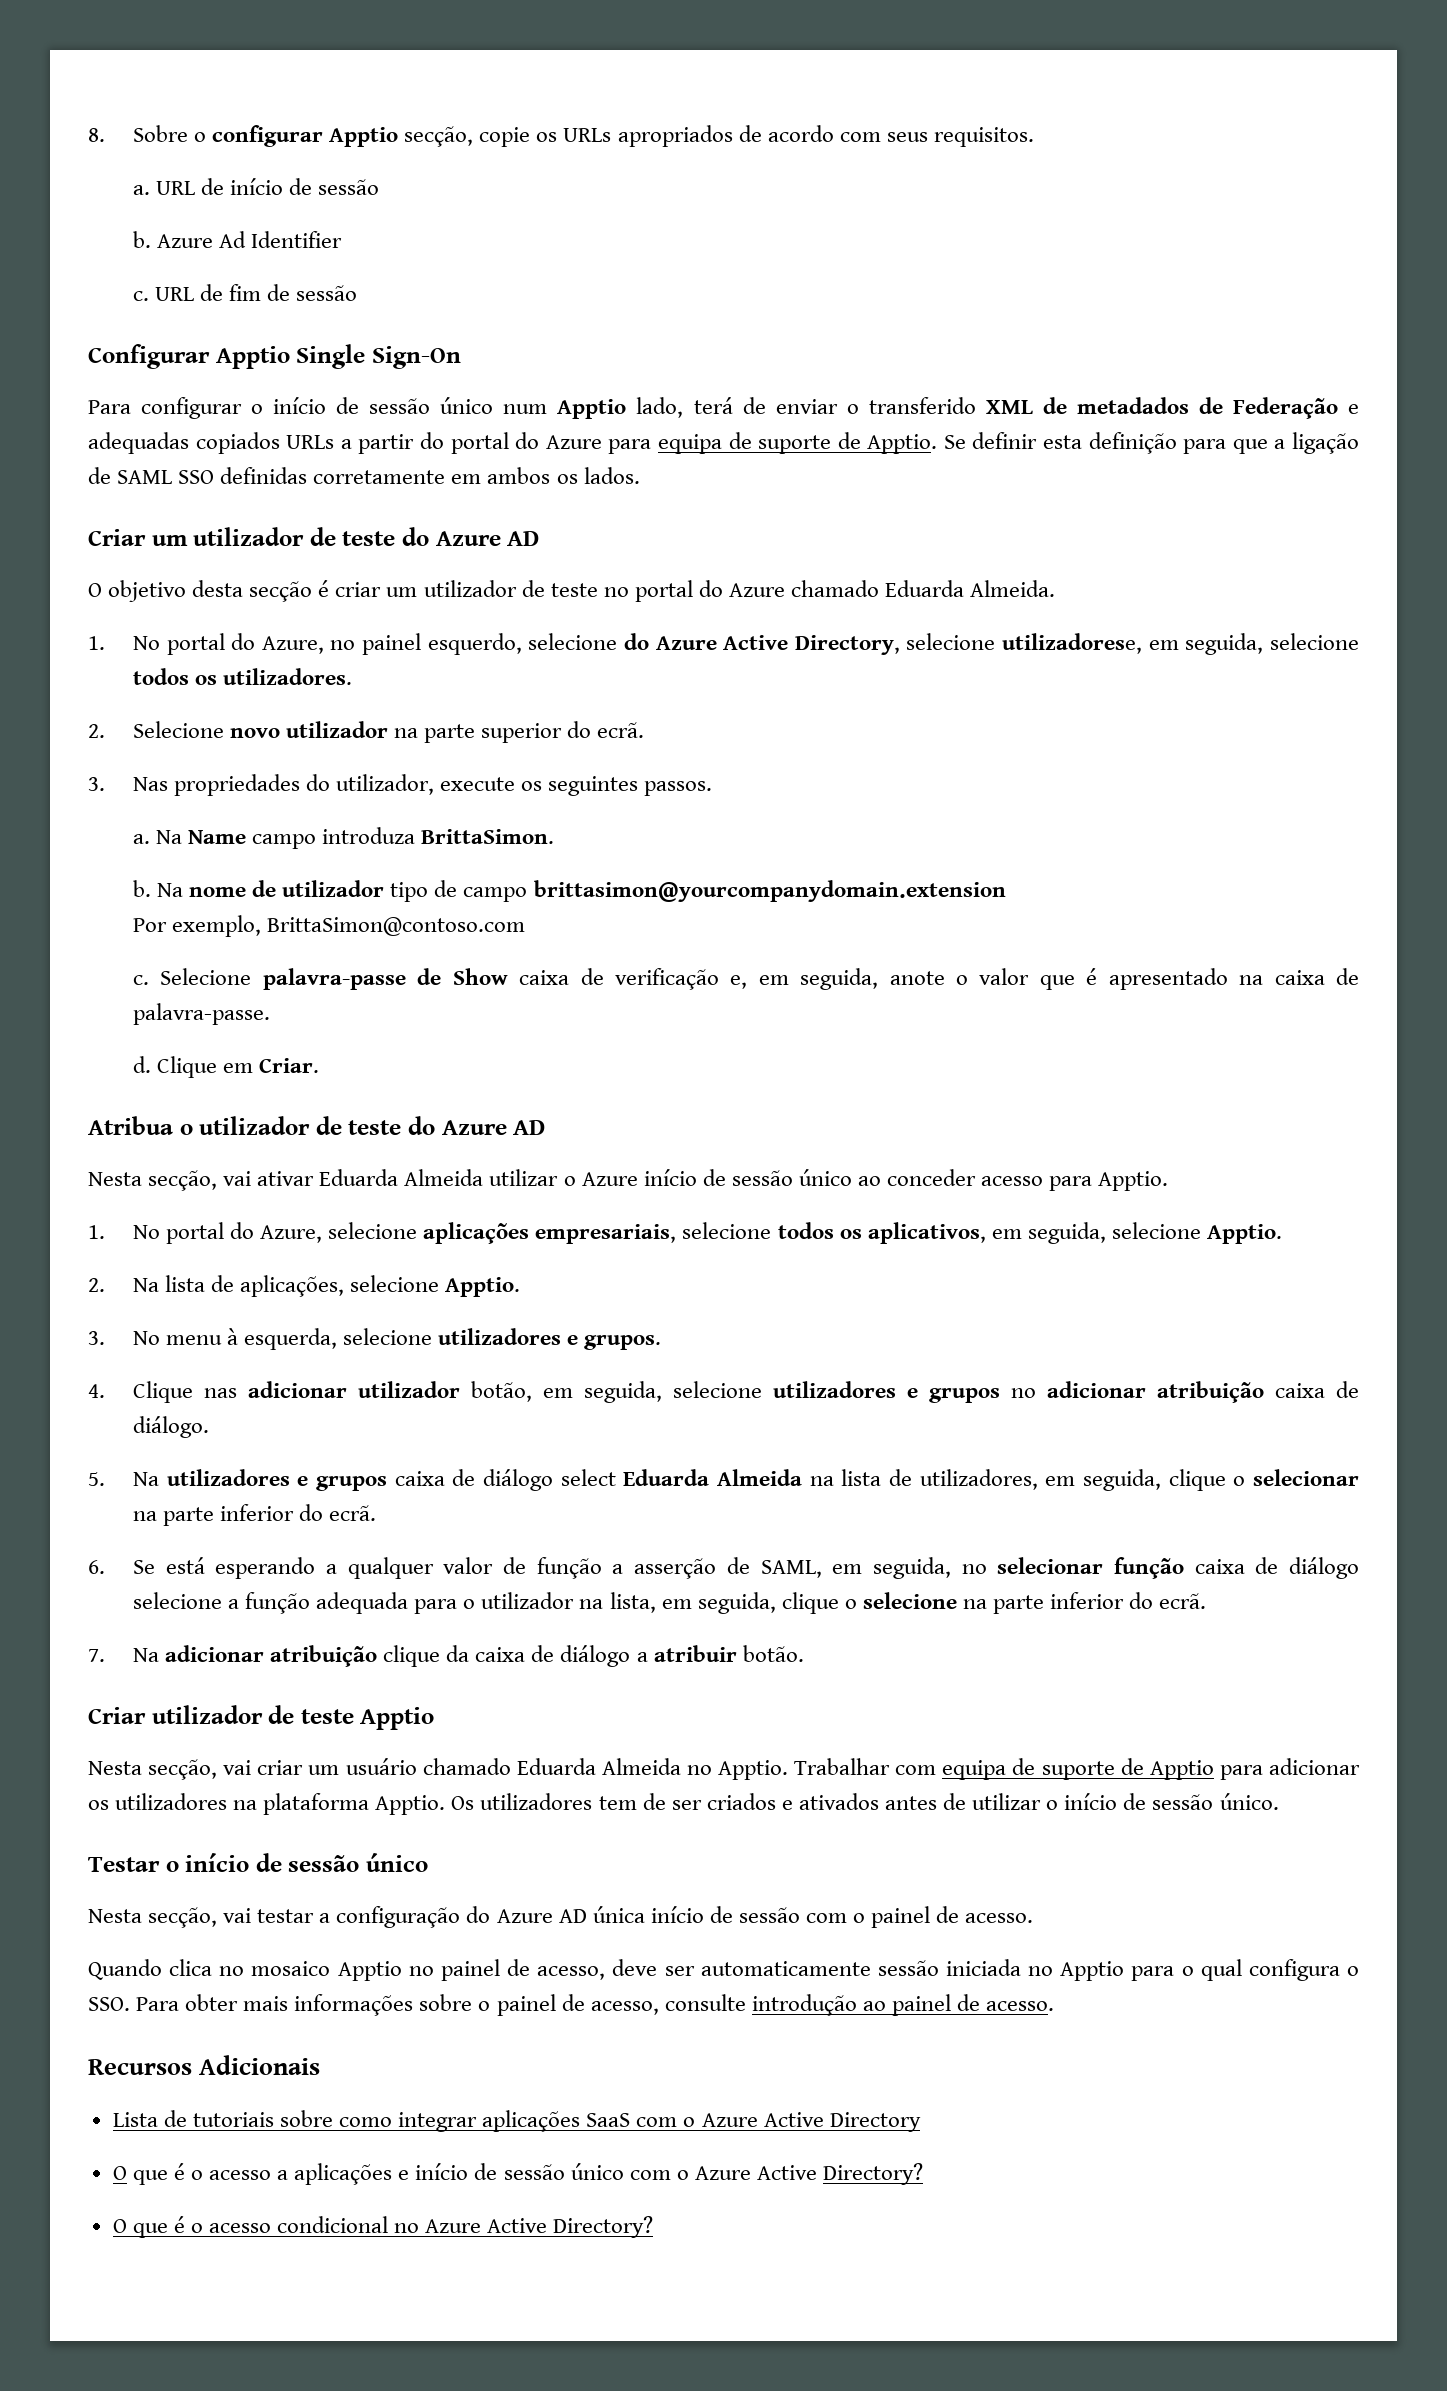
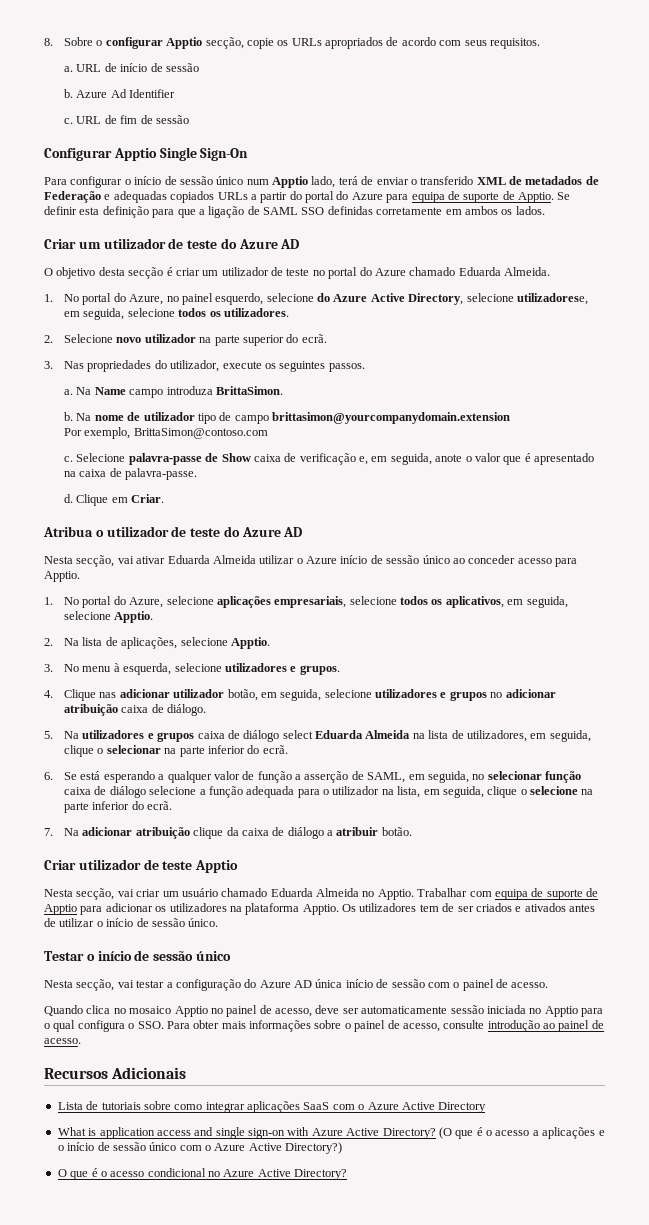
[112,2166,127,2180] O -> [57,1127,452,1139] What is application access and single sign-on with Azure Active Directory? (O
(410, 2175) none -> [57,1145,64,1151] o
[822,2163,923,2185] Directory? -> [285,1142,343,1154] Directory?)

